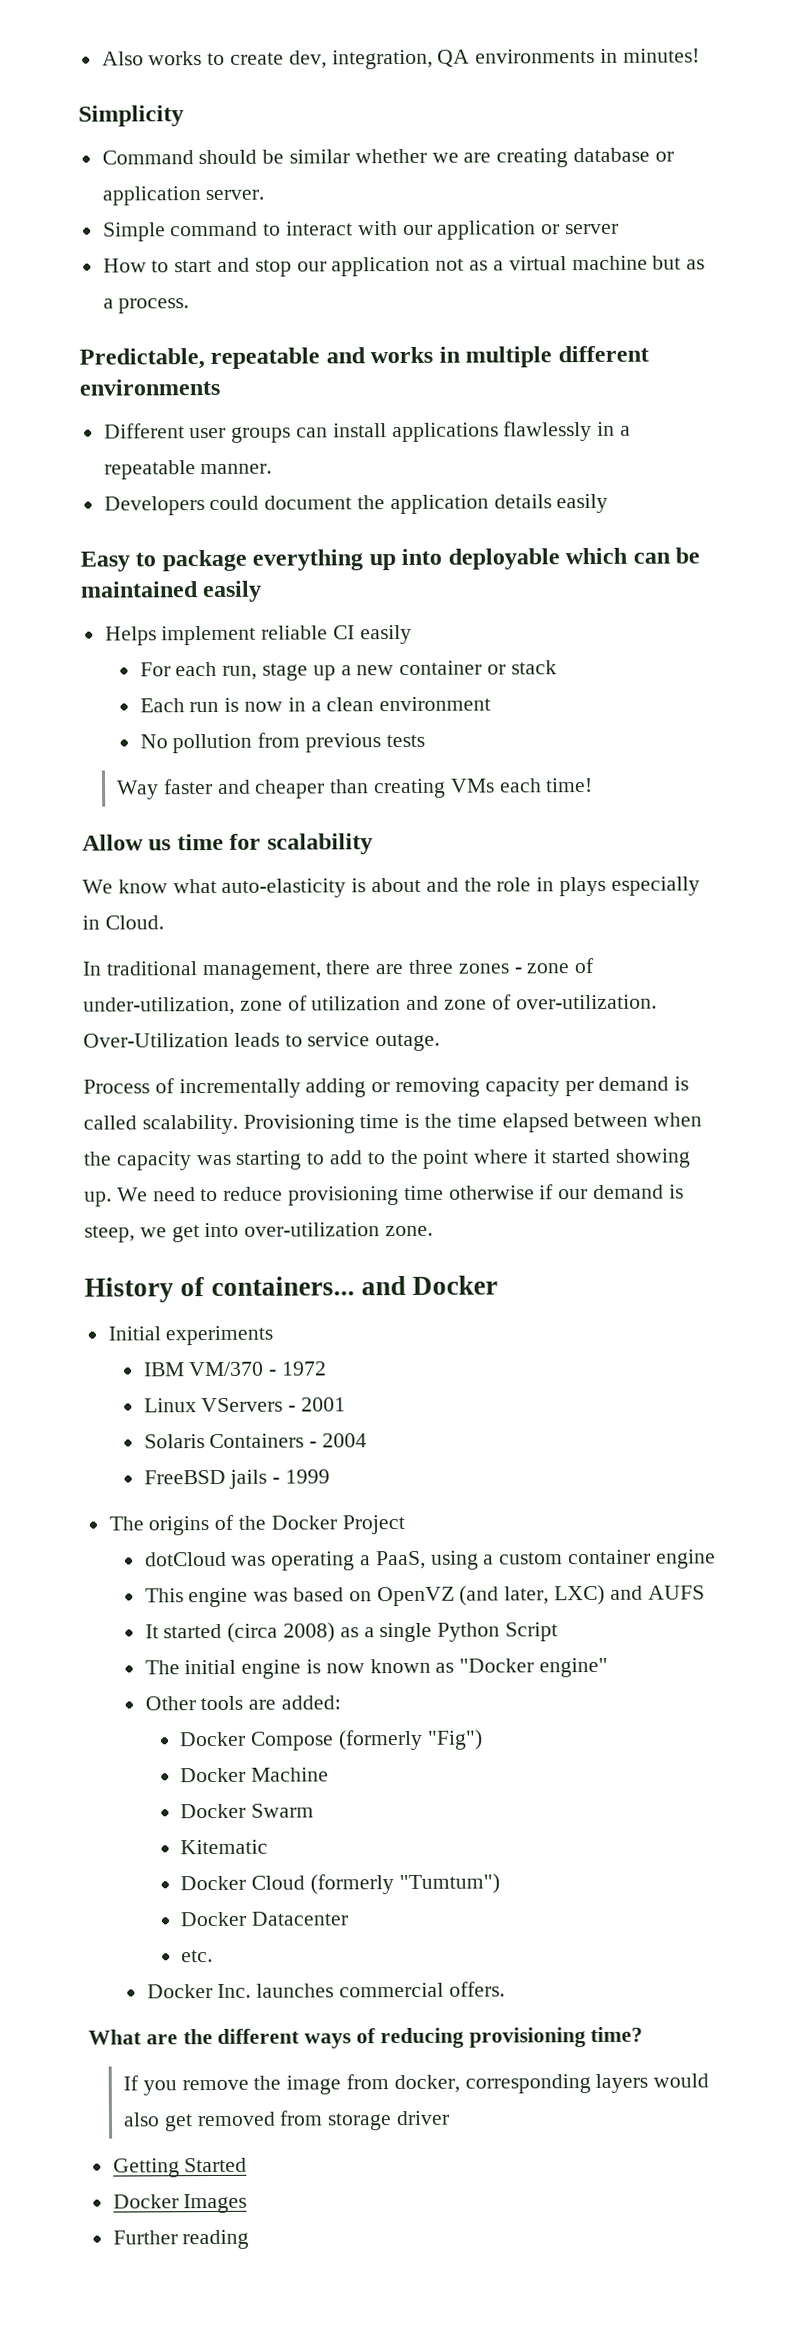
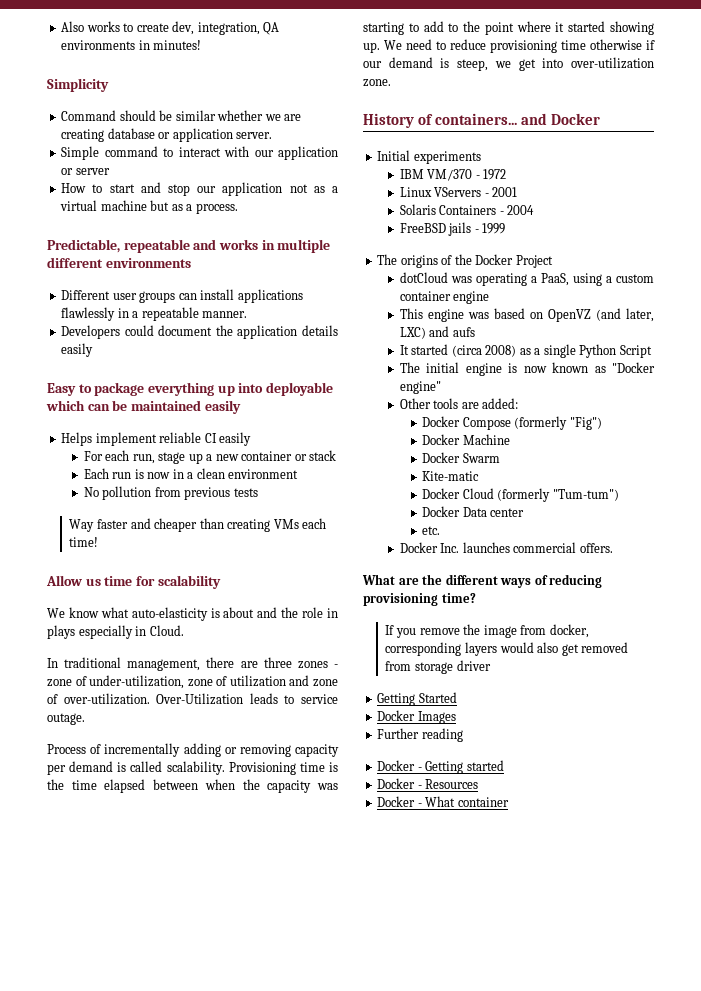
[647,1585,705,1600] AUFS -> [452,327,475,337] aufs
[180,1839,269,1855] Kitematic -> [422,471,480,481] Kite-matic
[398,1873,500,1895] [180,1911,349,1927] "Tumtum") // Docker Datacenter -> [552,489,619,501] [422,506,525,517] "Tum-tum") // Docker Data center
(250, 2239) none -> [377,760,504,774] [377,778,479,789] [377,796,509,807] // Docker - Getting started // Docker - Resources // Docker - What container

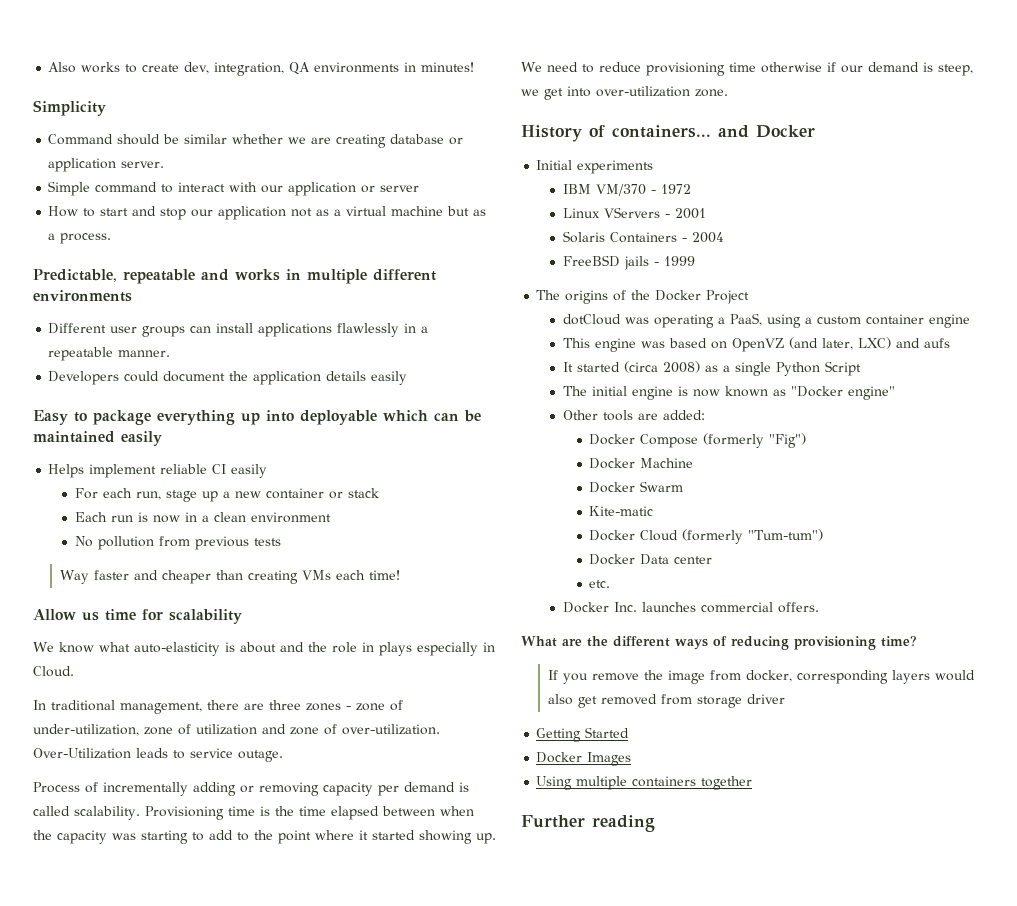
[377,728,463,742] [377,760,504,774] [377,778,479,789] [377,796,509,807] Further reading // Docker - Getting started // Docker - Resources // Docker - What container -> [536,776,753,790] [521,815,655,832] Using multiple containers together // Further reading

